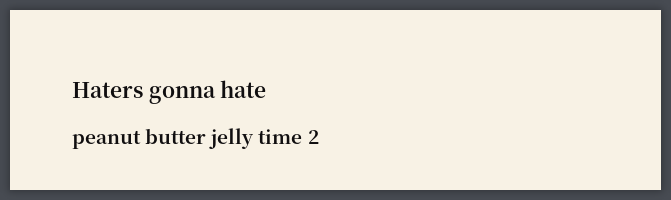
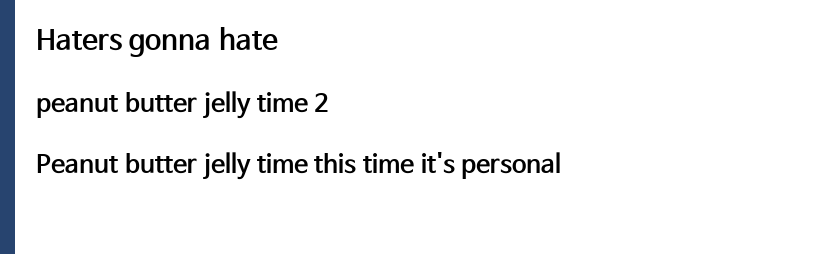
(319, 137) none -> [36,152,562,180] // Peanut butter jelly time this time it's personal

